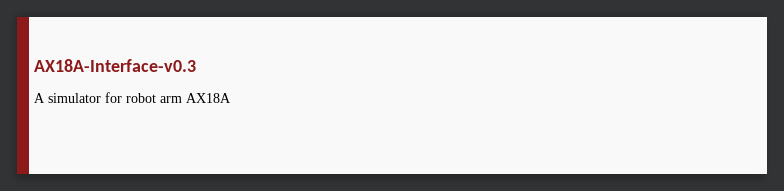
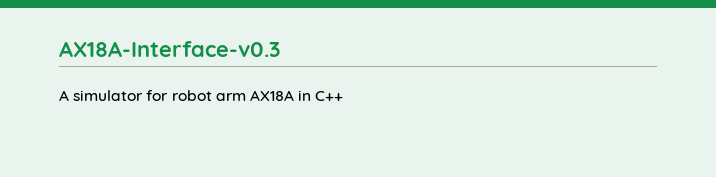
(231, 98) none -> [298,90,344,101] in C++

